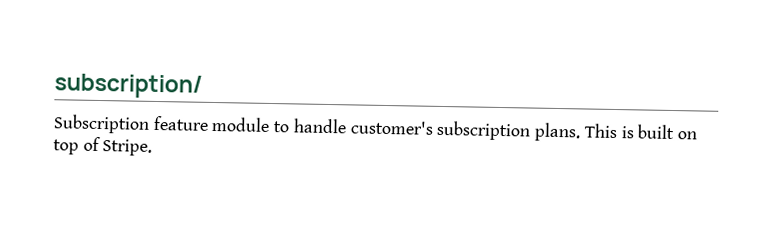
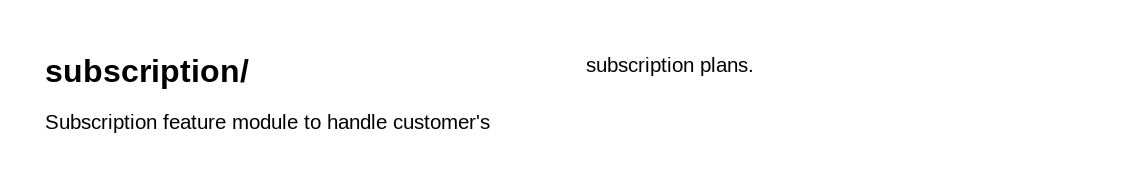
[583,123,697,140] [53,136,153,156] This is built on top of Stripe. -> (754, 66) none

